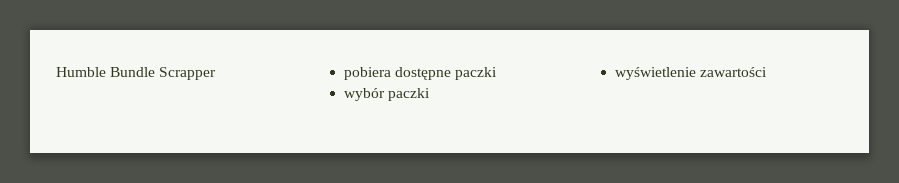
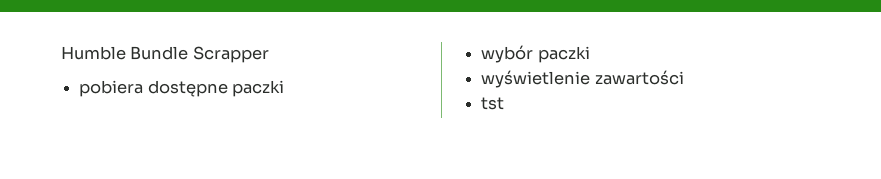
(768, 72) none -> [481,97,505,110] // tst

